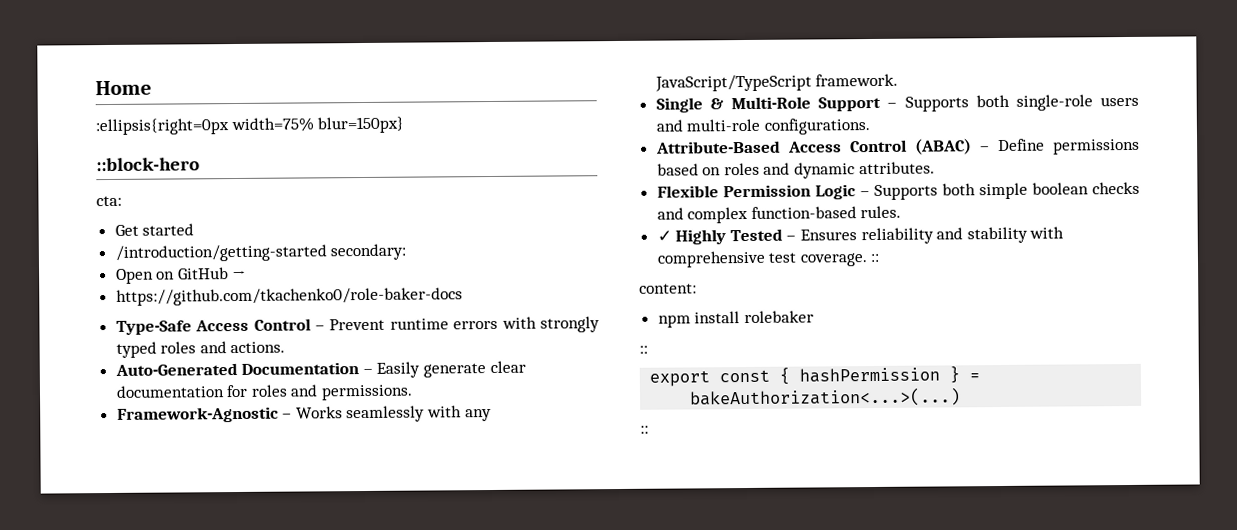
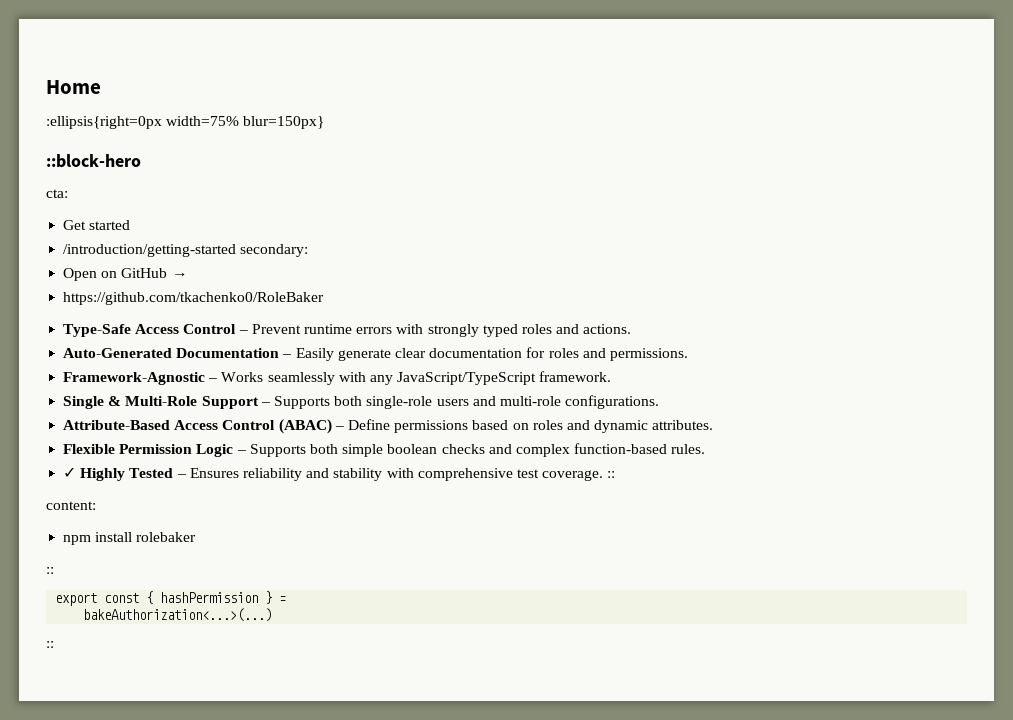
[115,287,463,306] https://github.com/tkachenko0/role-baker-docs -> [63,292,325,305] https://github.com/tkachenko0/RoleBaker

